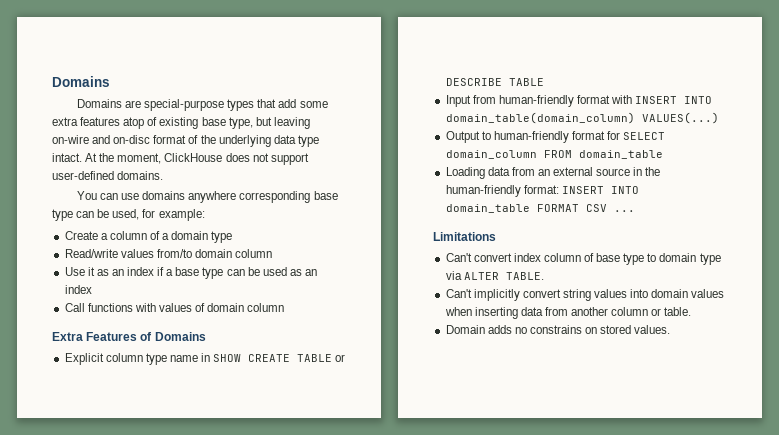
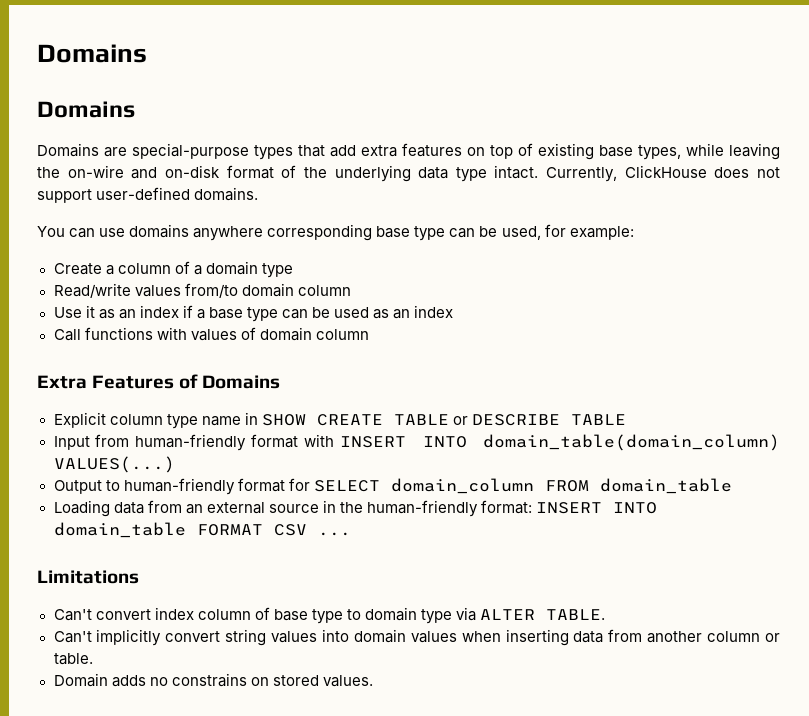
[52,76,110,87] [76,99,122,108] Domains // Domains -> [37,44,147,63] [37,101,135,118] [37,143,99,157] Domains // Domains // Domains
[299,101,328,108] some -> (356, 151) none
[123,117,145,129] atop -> [467,145,513,159] on top
[228,117,310,129] type, but leaving -> [638,143,780,160] [37,167,60,178] types, while leaving the
[113,135,151,144] on-disc -> [164,165,220,178] on-disk
[85,153,162,164] At the moment, -> [546,167,618,182] Currently,

